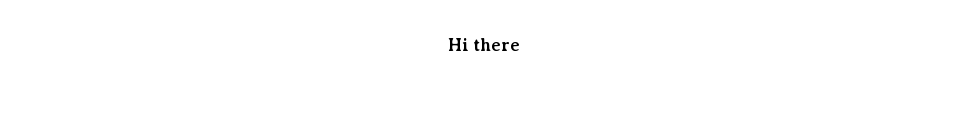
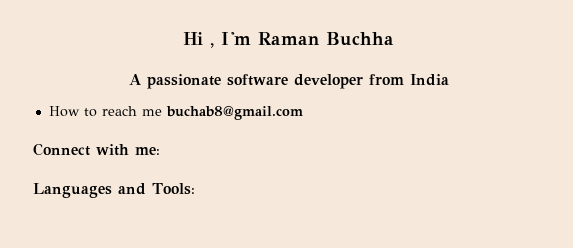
[473,38,521,51] there -> [210,32,394,48] [128,74,449,89] [48,106,303,120] [33,143,160,156] [33,183,195,198] , I'm Raman Buchha // A passionate software developer from India // How to reach me buchab8@gmail.com // Connect with me: // Languages and Tools:

